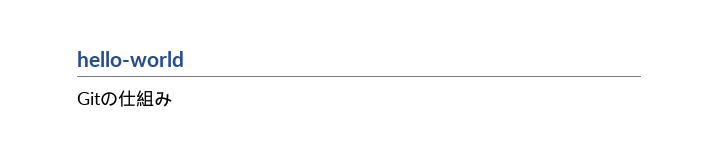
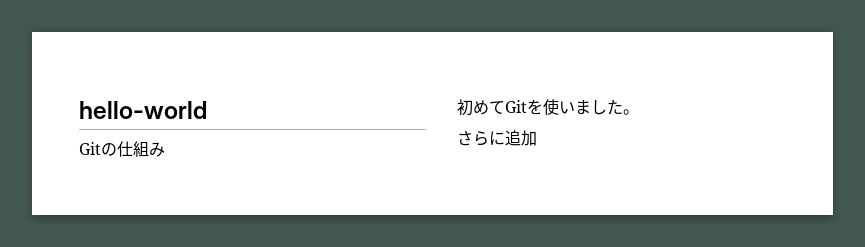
(172, 99) none -> [457,99,639,116] [457,130,537,146] // 初めてGitを使いました。 // さらに追加

